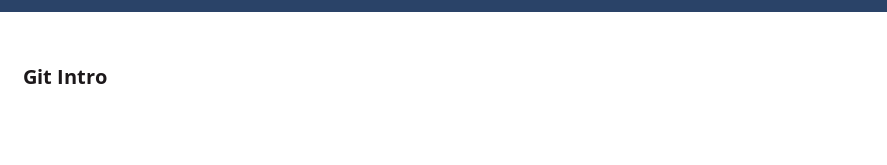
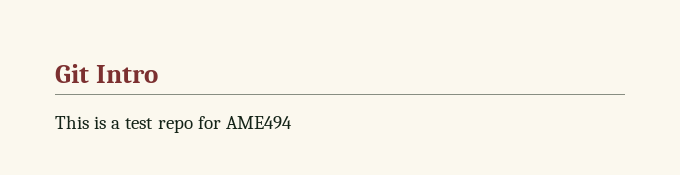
(108, 77) none -> [55,115,292,133] // This is a test repo for AME494

